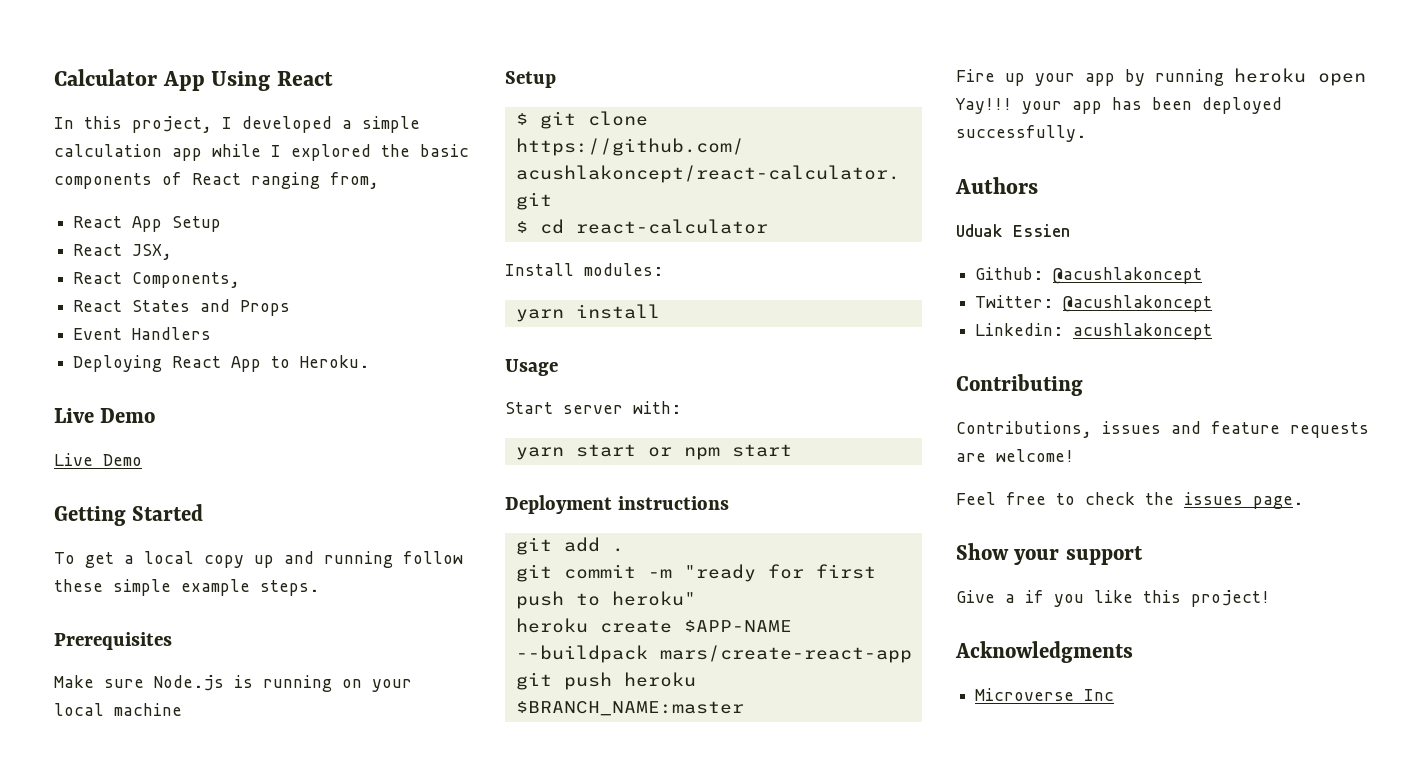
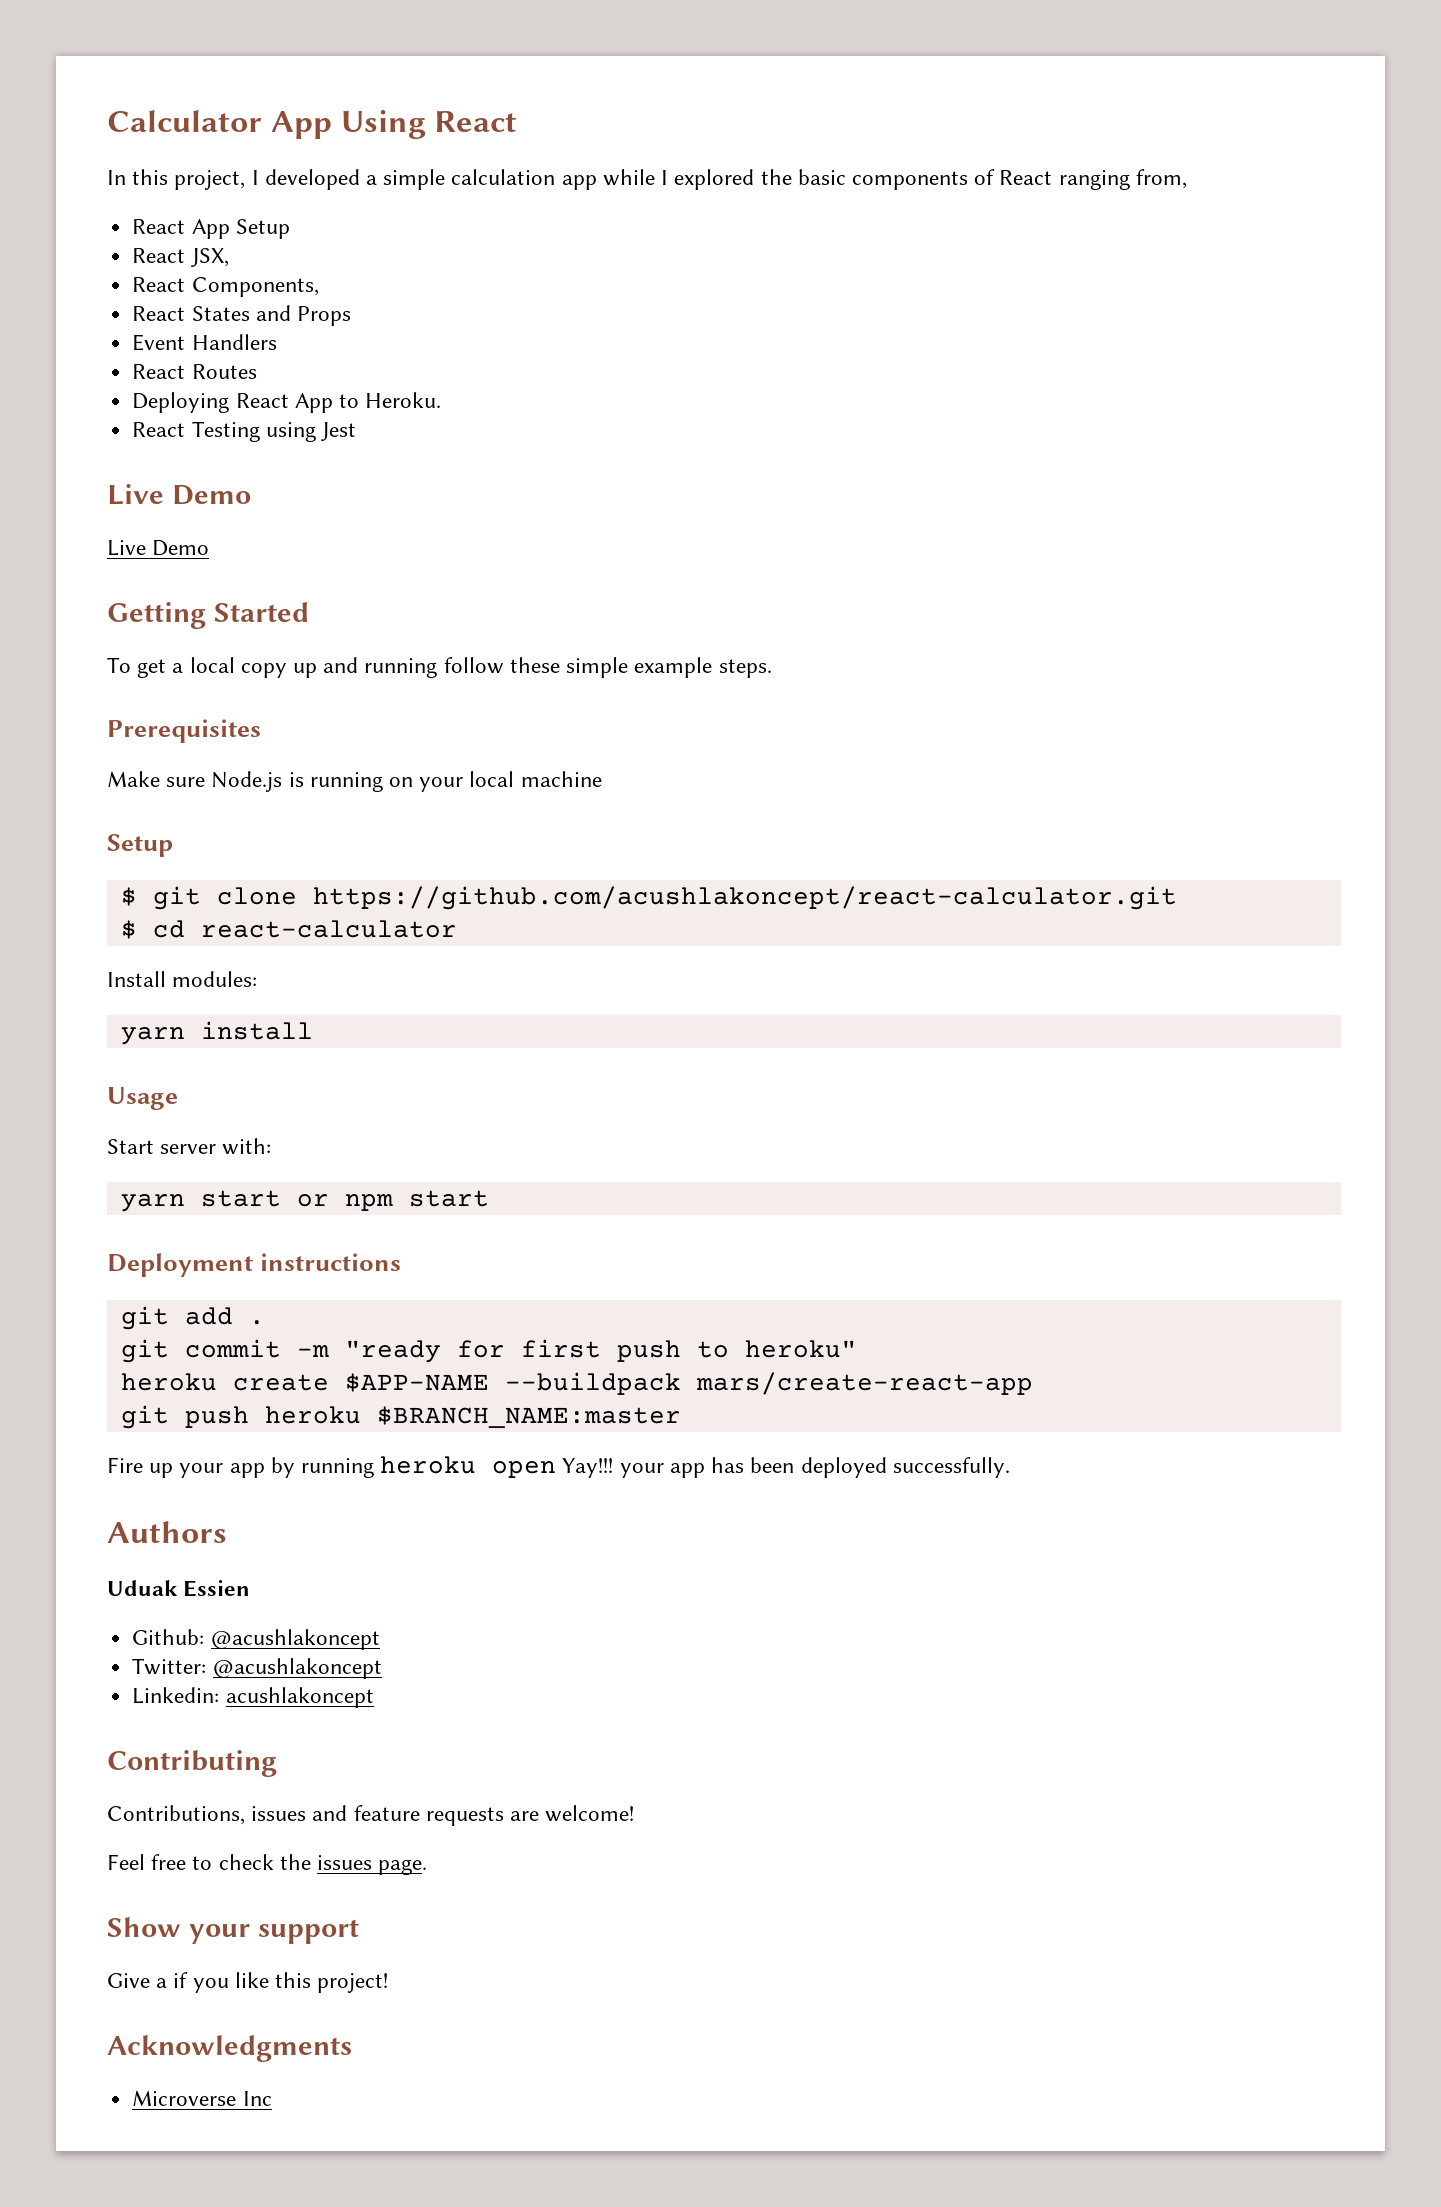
(212, 333) none -> [132,364,257,379] // React Routes
(370, 361) none -> [132,421,356,442] // React Testing using Jest

